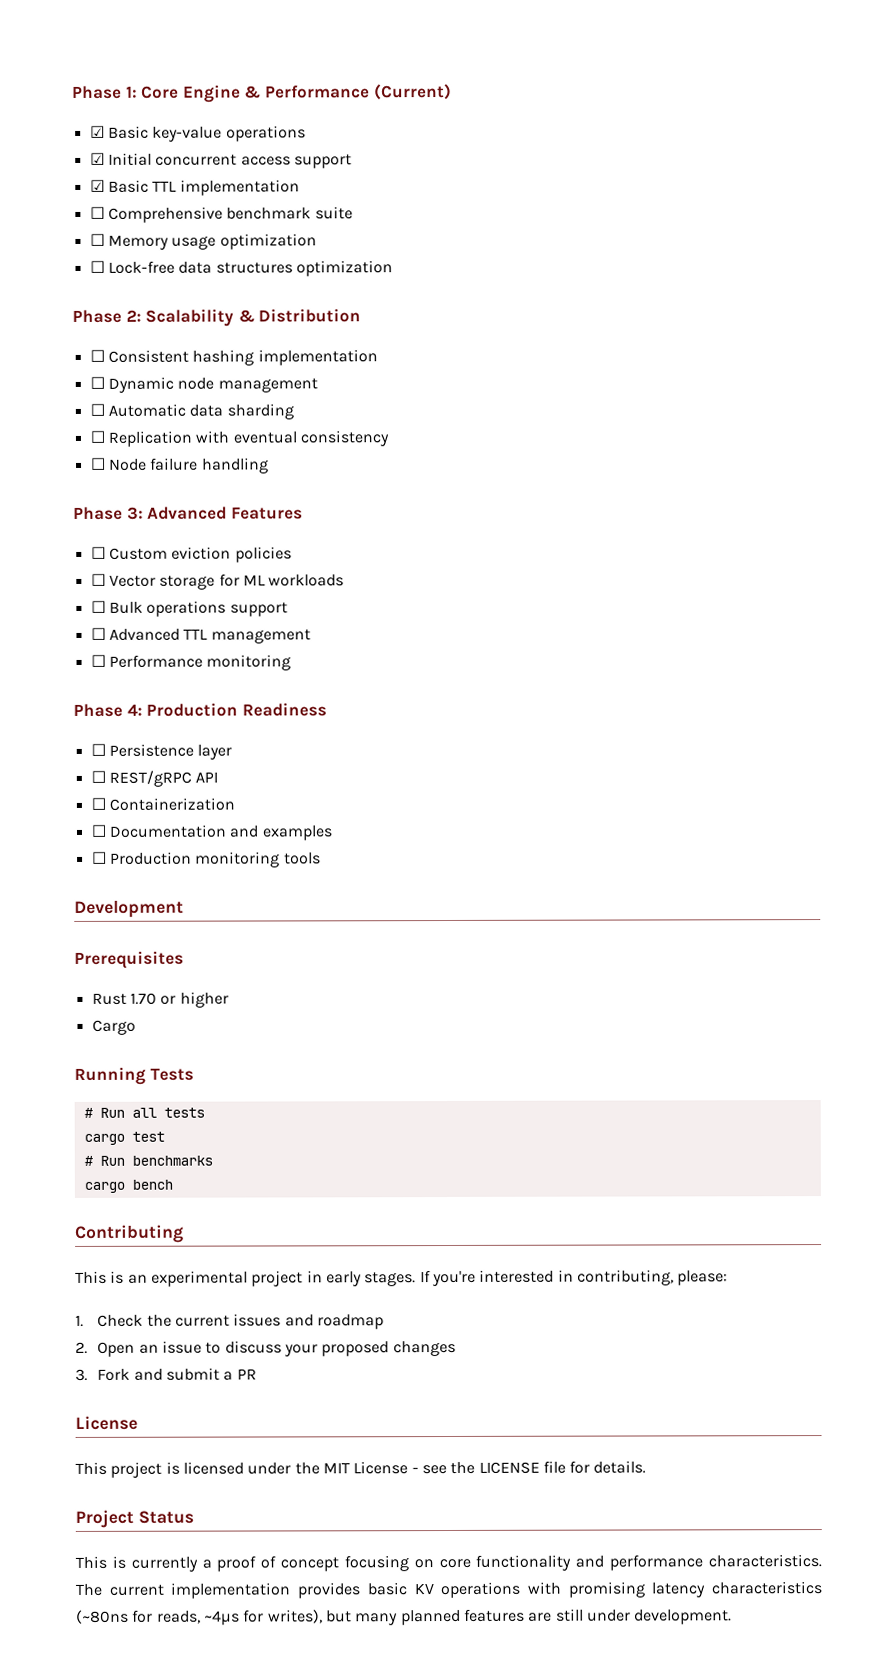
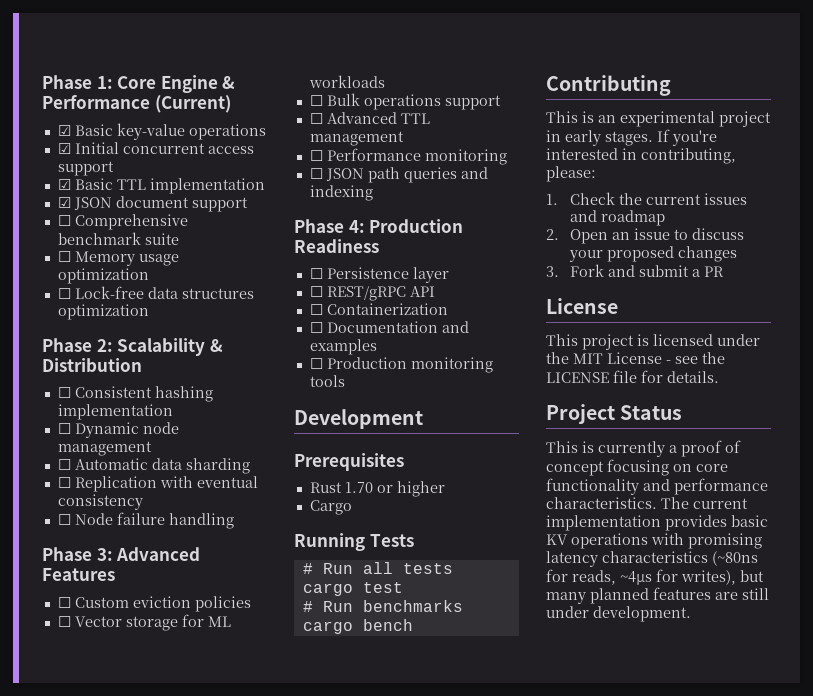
(300, 187) none -> [57,196,248,212] // ☑ JSON document support
(292, 662) none -> [309,167,488,183] [309,185,373,201] // ☐ JSON path queries and indexing

